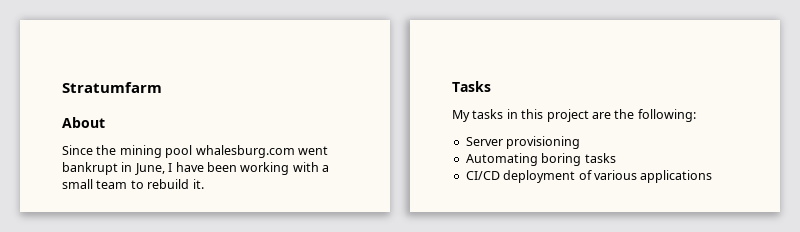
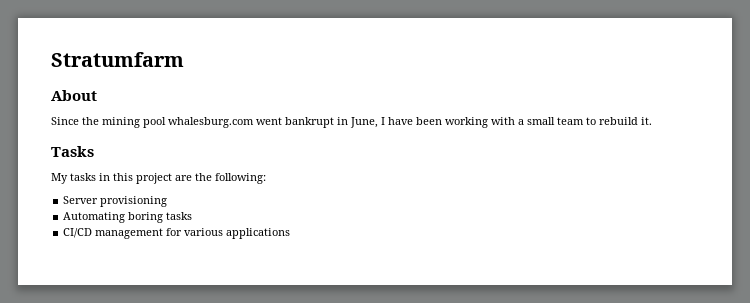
[503,170,592,183] deployment of -> [95,228,183,239] management for

